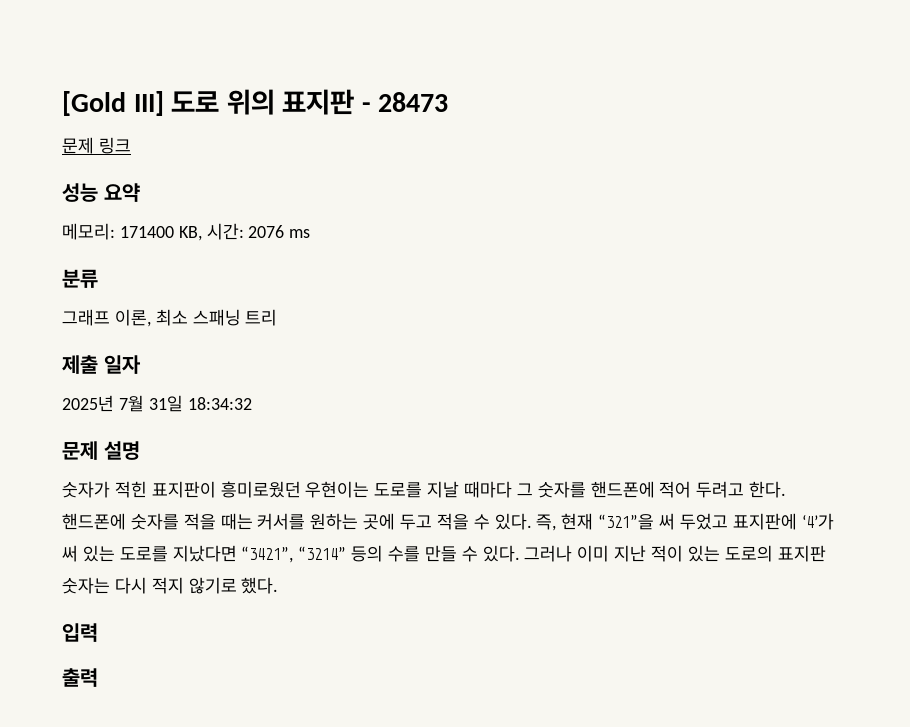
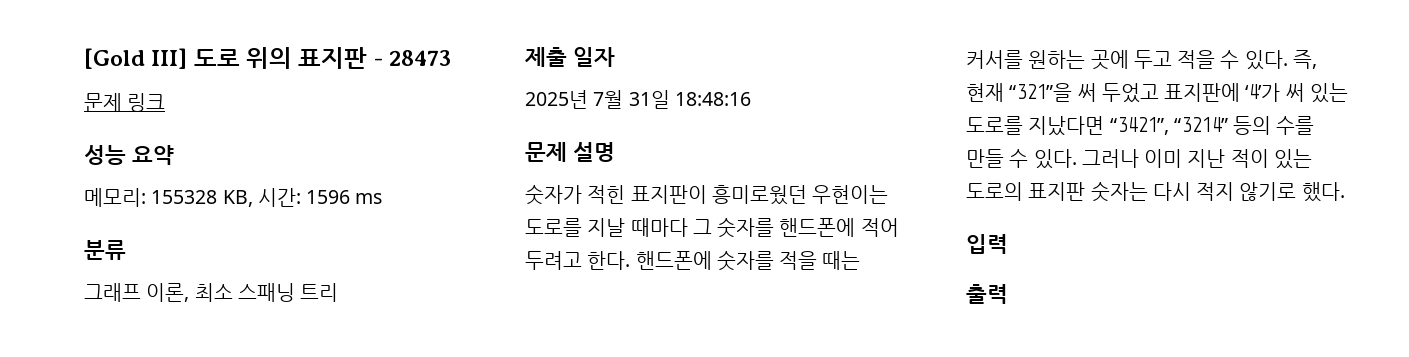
[119,226,174,238] 171400 -> [151,190,218,204] 155328
[248,225,285,238] 2076 -> [306,190,351,204] 1596
[187,397,252,410] 18:34:32 -> [674,92,751,106] 18:48:16

